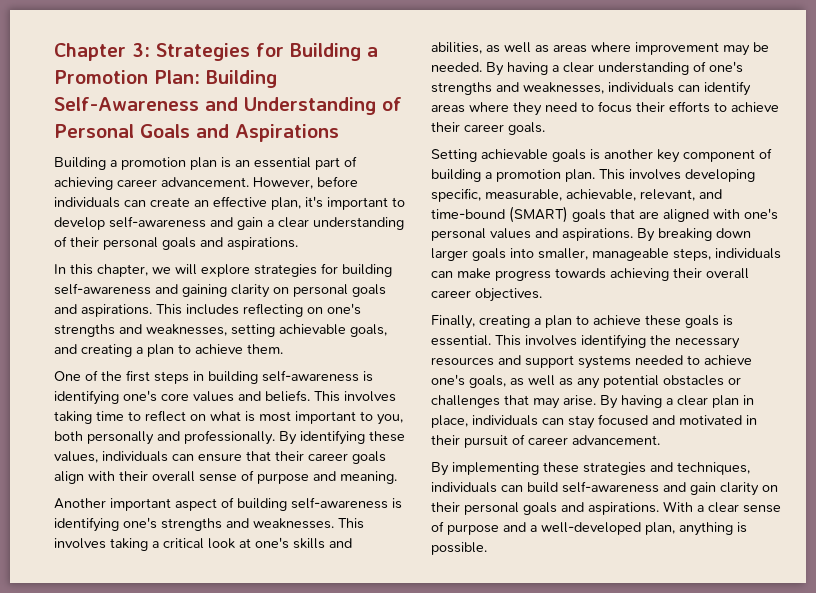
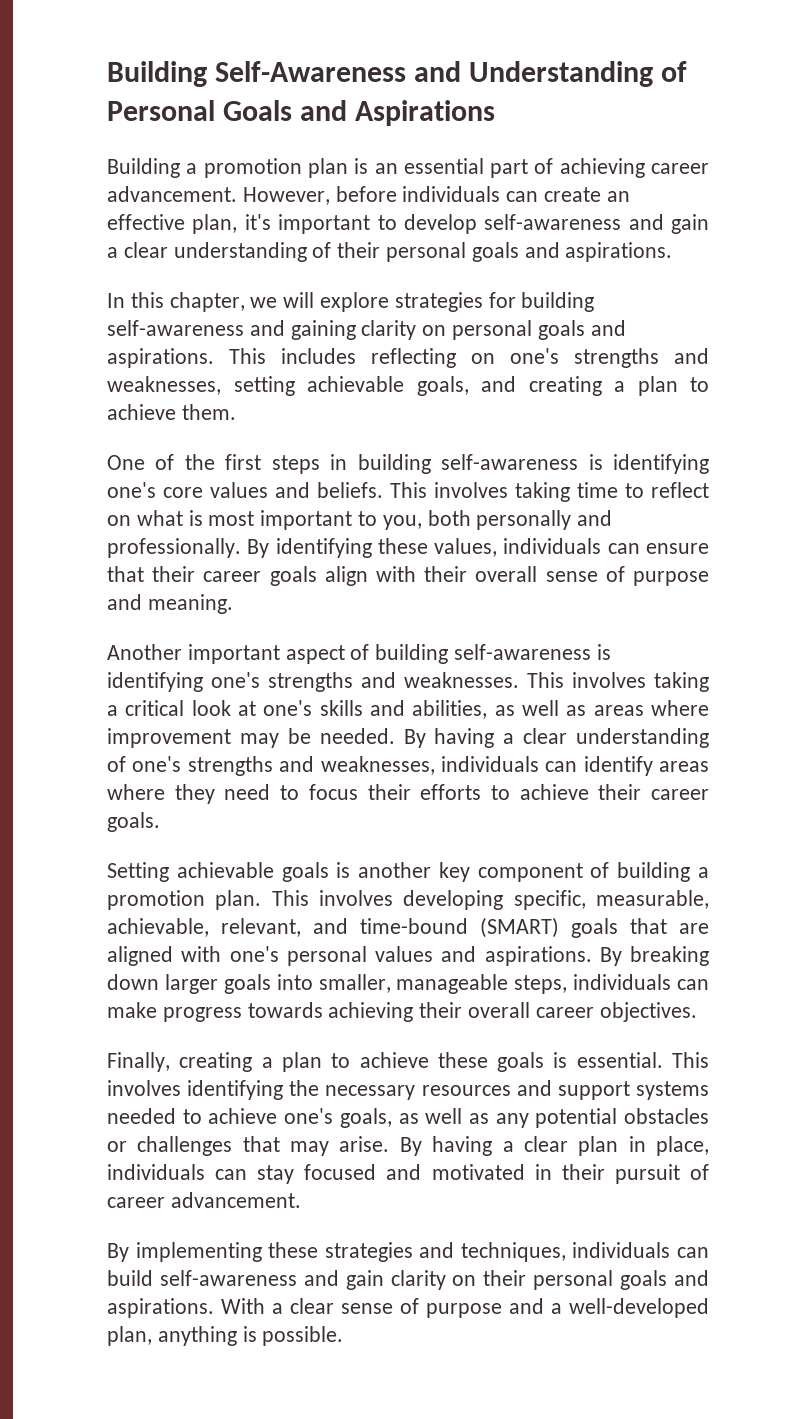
[54,43,378,61] [54,70,200,84] Chapter 3: Strategies for Building a Promotion Plan: -> (107, 74) none

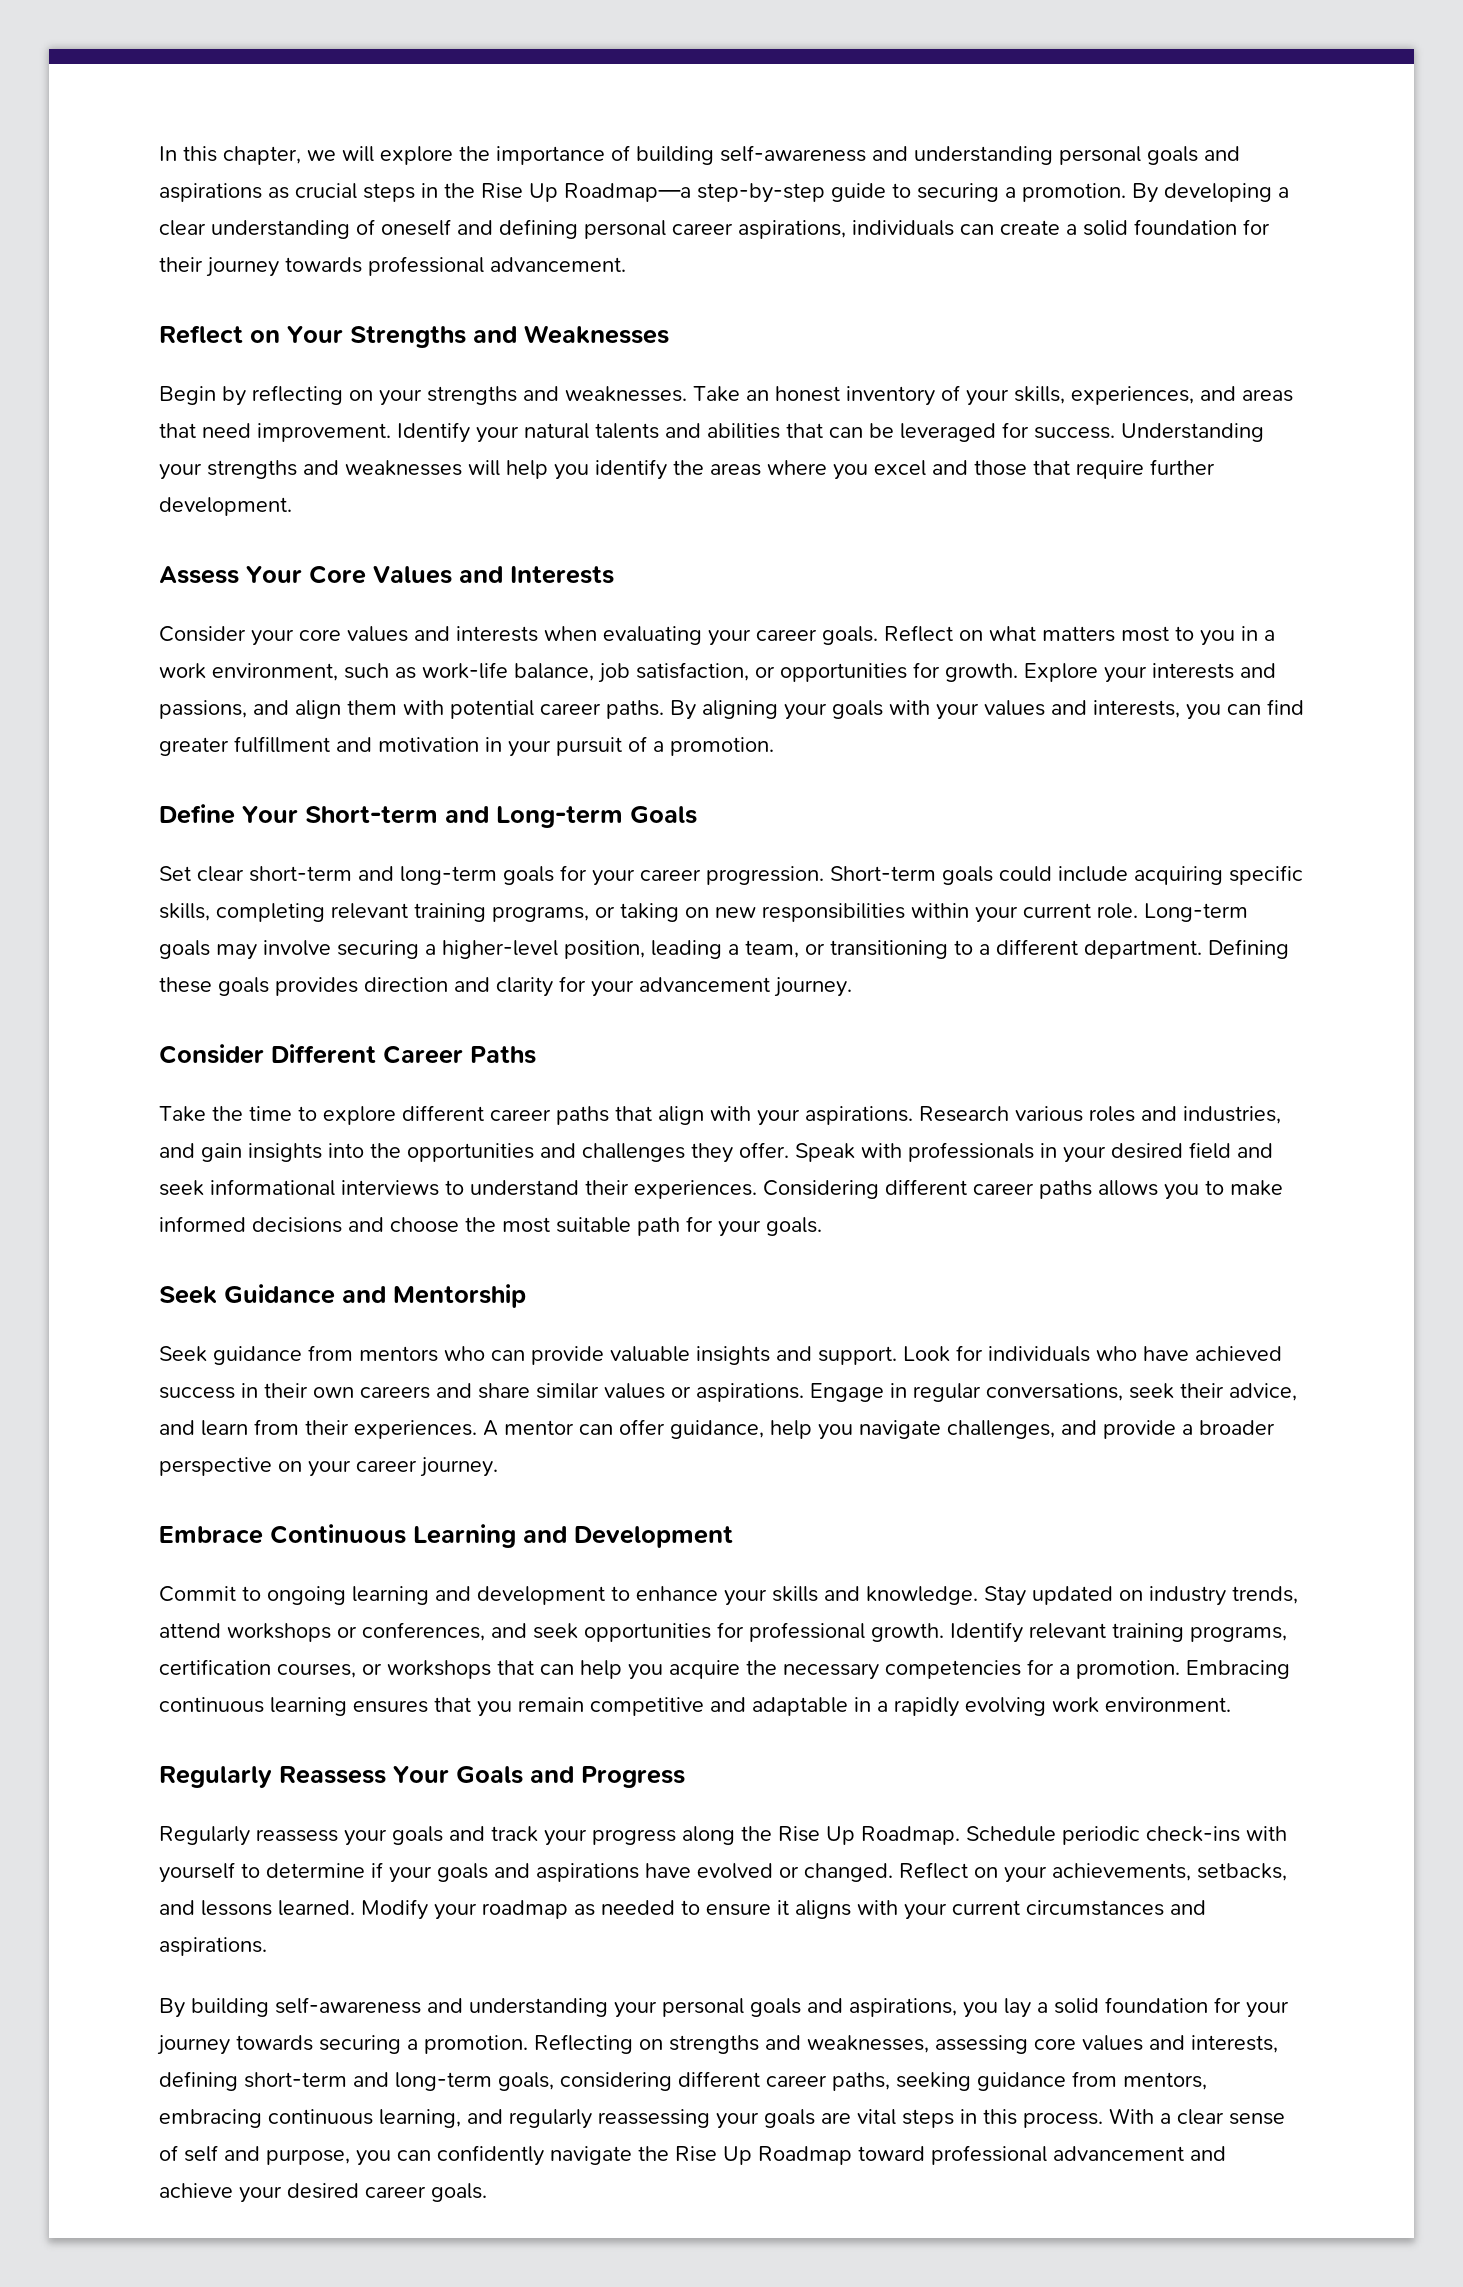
[107,61,688,87] [107,100,496,126] [107,158,709,178] [107,186,630,205] [107,214,709,234] [107,242,673,262] Building Self-Awareness and Understanding of Personal Goals and Aspirations // Building a promotion plan is an essential part of achieving career advancement. However, before individuals can create an effective plan, it's important to develop self-awareness and gain a clear understanding of their personal goals and aspirations. // -> (159, 153) none
[394,292,595,312] [107,320,626,340] [107,348,709,368] [107,376,709,396] [107,404,236,420] [107,454,709,474] [107,482,709,502] [107,510,613,530] [107,538,709,558] [107,566,709,586] [107,594,233,614] [107,644,611,664] [107,672,709,692] [107,700,709,719] [107,728,709,748] [107,756,709,776] [107,784,709,804] [107,812,160,832] [107,862,709,882] [107,890,709,910] [107,917,709,938] [107,946,709,966] [107,974,709,994] [107,1002,697,1022] [107,1052,709,1072] [107,1080,709,1100] [107,1108,709,1128] [107,1136,710,1156] [107,1164,709,1184] [107,1192,301,1208] [107,1242,709,1262] [107,1270,710,1290] [107,1298,214,1318] strategies for building self-awareness and gaining clarity on personal goals and aspirations. This includes reflecting on one's strengths and weaknesses, setting achievable goals, and creating a plan to achieve them. // One of the first steps in building self-awareness is identifying one's core values and beliefs. This involves taking time to reflect on what is most important to you, both personally and professionally. By identifying these values, individuals can ensure that their career goals align with their overall sense of purpose and meaning. // Another important aspect of building self-awareness is identifying one's strengths and weaknesses. This involves taking a critical look at one's skills and abilities, as well as areas where improvement may be needed. By having a clear understanding of one's strengths and weaknesses, individuals can identify areas where they need to focus their efforts to achieve their career goals. // Setting achievable goals is another key component of building a promotion plan. This involves developing specific, measurable, achievable, relevant, and time-bound (SMART) goals that are aligned with one's personal values and aspirations. By breaking down larger goals into smaller, manageable steps, individuals can make progress towards achieving their overall career objectives. // Finally, creating a plan to achieve these goals is essential. This involves identifying the necessary resources and support systems needed to achieve one's goals, as well as any potential obstacles or challenges that may arise. By having a clear plan in place, individuals can stay focused and motivated in their pursuit of career advancement. // By implementing these strategies and techniques, individuals can build self-awareness and gain clarity on their personal goals and aspirations. -> [459,145,1240,165] [159,183,1289,203] [159,219,1270,239] [159,256,626,277] [159,325,669,348] [159,385,1293,406] [159,422,1264,443] [159,459,1215,480] [159,497,292,516] [159,565,614,584] [159,625,1275,646] [159,662,1276,683] [159,699,1304,720] [159,736,774,757] [159,804,697,828] [159,865,1303,886] [159,903,1248,923] [159,939,1289,960] [159,976,852,997] [159,1044,536,1064] [159,1105,1281,1126] [159,1142,1273,1163] [159,1179,1283,1200] [159,1216,822,1237] [159,1284,526,1308] [159,1345,1282,1365] [159,1383,1297,1402] [159,1419,1275,1440] [159,1457,498,1477] [159,1524,733,1548] [159,1586,1298,1606] [159,1622,1287,1643] [159,1659,1290,1680] [159,1697,1231,1717] [159,1766,685,1788] [159,1826,1287,1846] [159,1862,1287,1883] [159,1899,1206,1920] [159,1937,267,1956] [159,1997,1289,2018] [157,2034,1278,2055] [159,2071,1207,2091] [159,2109,1103,2129] the importance of building self-awareness and understanding personal goals and aspirations as crucial steps in the Rise Up Roadmap—a step-by-step guide to securing a promotion. By developing a clear understanding of oneself and defining personal career aspirations, individuals can create a solid foundation for their journey towards professional advancement. // Reflect on Your Strengths and Weaknesses // Begin by reflecting on your strengths and weaknesses. Take an honest inventory of your skills, experiences, and areas that need improvement. Identify your natural talents and abilities that can be leveraged for success. Understanding your strengths and weaknesses will help you identify the areas where you excel and those that require further development. // Assess Your Core Values and Interests // Consider your core values and interests when evaluating your career goals. Reflect on what matters most to you in a work environment, such as work-life balance, job satisfaction, or opportunities for growth. Explore your interests and passions, and align them with potential career paths. By aligning your goals with your values and interests, you can find greater fulfillment and motivation in your pursuit of a promotion. // Define Your Short-term and Long-term Goals // Set clear short-term and long-term goals for your career progression. Short-term goals could include acquiring specific skills, completing relevant training programs, or taking on new responsibilities within your current role. Long-term goals may involve securing a higher-level position, leading a team, or transitioning to a different department. Defining these goals provides direction and clarity for your advancement journey. // Consider Different Career Paths // Take the time to explore different career paths that align with your aspirations. Research various roles and industries, and gain insights into the opportunities and challenges they offer. Speak with professionals in your desired field and seek informational interviews to understand their experiences. Considering different career paths allows you to make informed decisions and choose the most suitable path for your goals. // Seek Guidance and Mentorship // Seek guidance from mentors who can provide valuable insights and support. Look for individuals who have achieved success in their own careers and share similar values or aspirations. Engage in regular conversations, seek their advice, and learn from their experiences. A mentor can offer guidance, help you navigate challenges, and provide a broader perspective on your career journey. // Embrace Continuous Learning and Development // Commit to ongoing learning and development to enhance your skills and knowledge. Stay updated on industry trends, attend workshops or conferences, and seek opportunities for professional growth. Identify relevant training programs, certification courses, or workshops that can help you acquire the necessary competencies for a promotion. Embracing continuous learning ensures that you remain competitive and adaptable in a rapidly evolving work environment. // Regularly Reassess Your Goals and Progress // Regularly reassess your goals and track your progress along the Rise Up Roadmap. Schedule periodic check-ins with yourself to determine if your goals and aspirations have evolved or changed. Reflect on your achievements, setbacks, and lessons learned. Modify your roadmap as needed to ensure it aligns with your current circumstances and aspirations. // By building self-awareness and understanding your personal goals and aspirations, you lay a solid foundation for your journey towards securing a promotion. Reflecting on strengths and weaknesses, assessing core values and interests, defining short-term and long-term goals, considering different career paths, seeking guidance from mentors, embracing continuous learning, and regularly reassessing your goals are vital steps in this process.
[426,1298,709,1318] [107,1326,344,1346] purpose and a well-developed plan, anything is possible. -> [184,2145,1226,2166] [159,2183,487,2203] self and purpose, you can confidently navigate the Rise Up Roadmap toward professional advancement and achieve your desired career goals.

